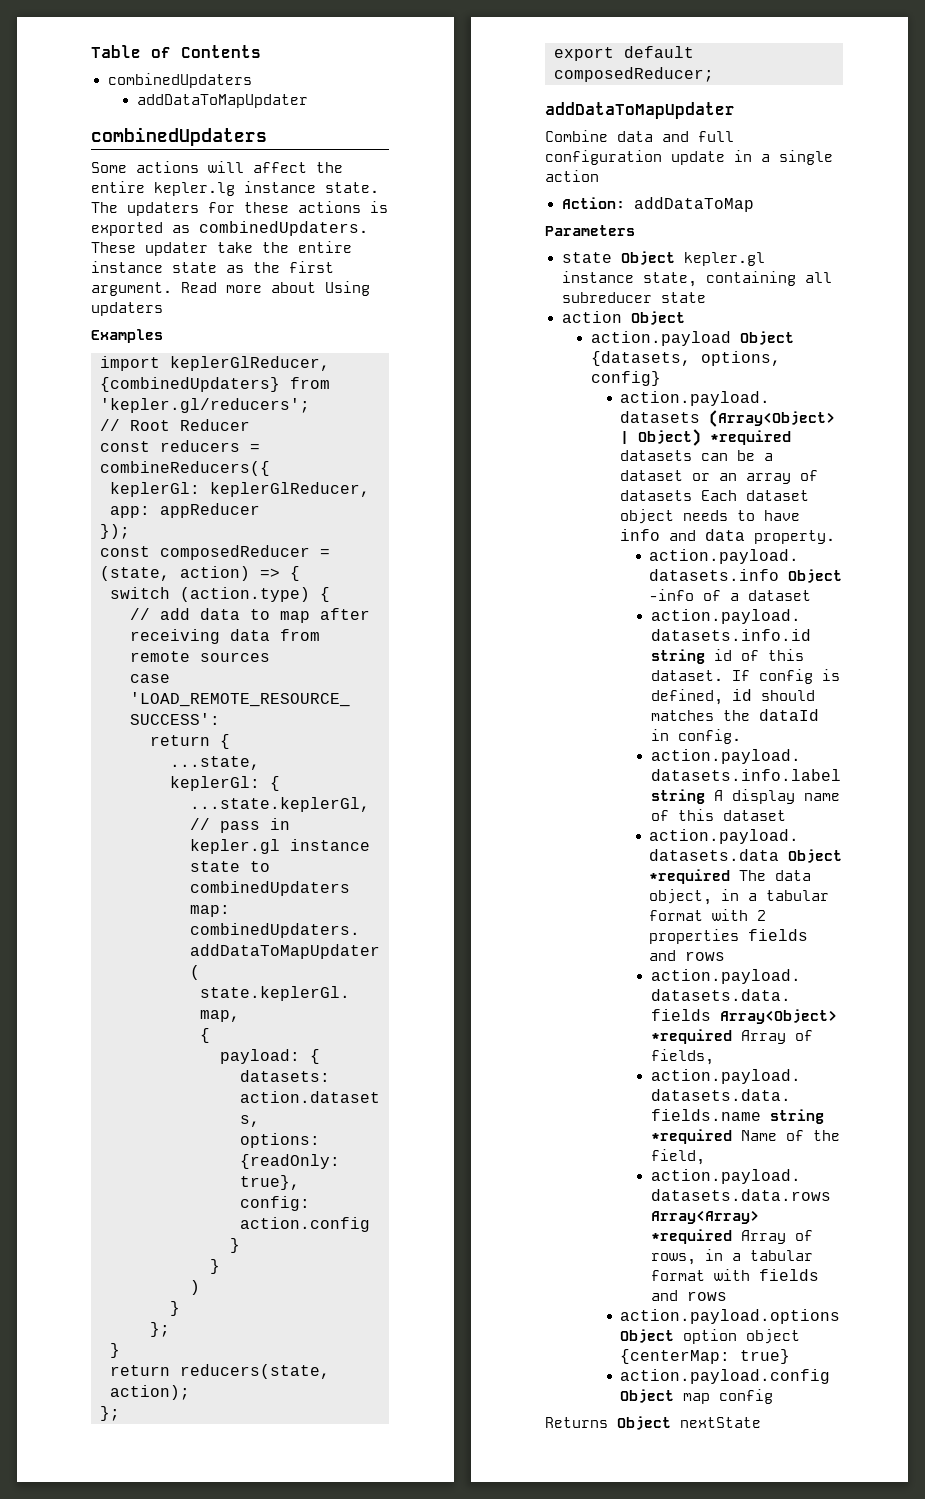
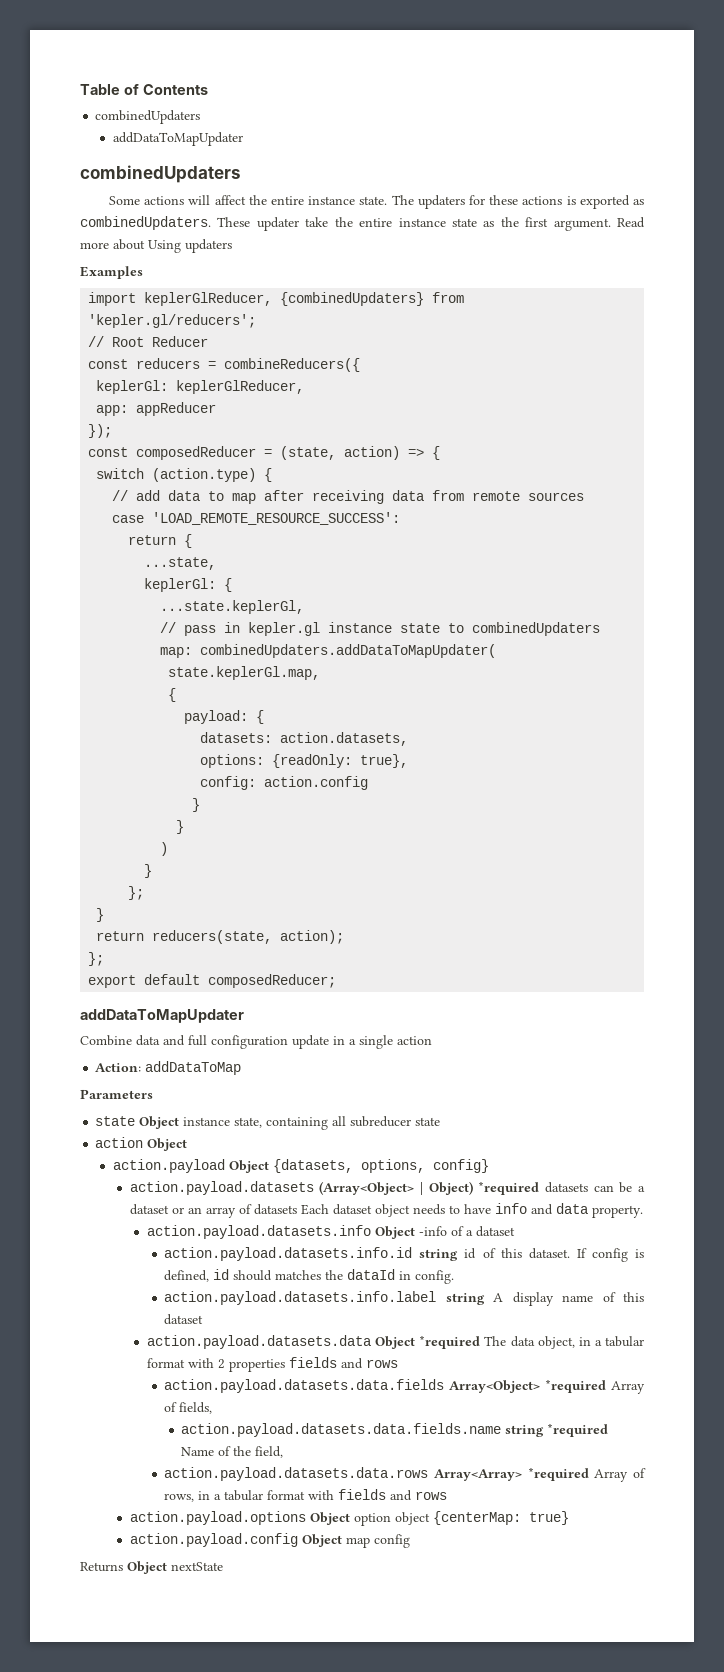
[154,182,235,196] kepler.lg -> (305, 200) none
[683,252,765,266] kepler.gl -> (180, 1122) none

